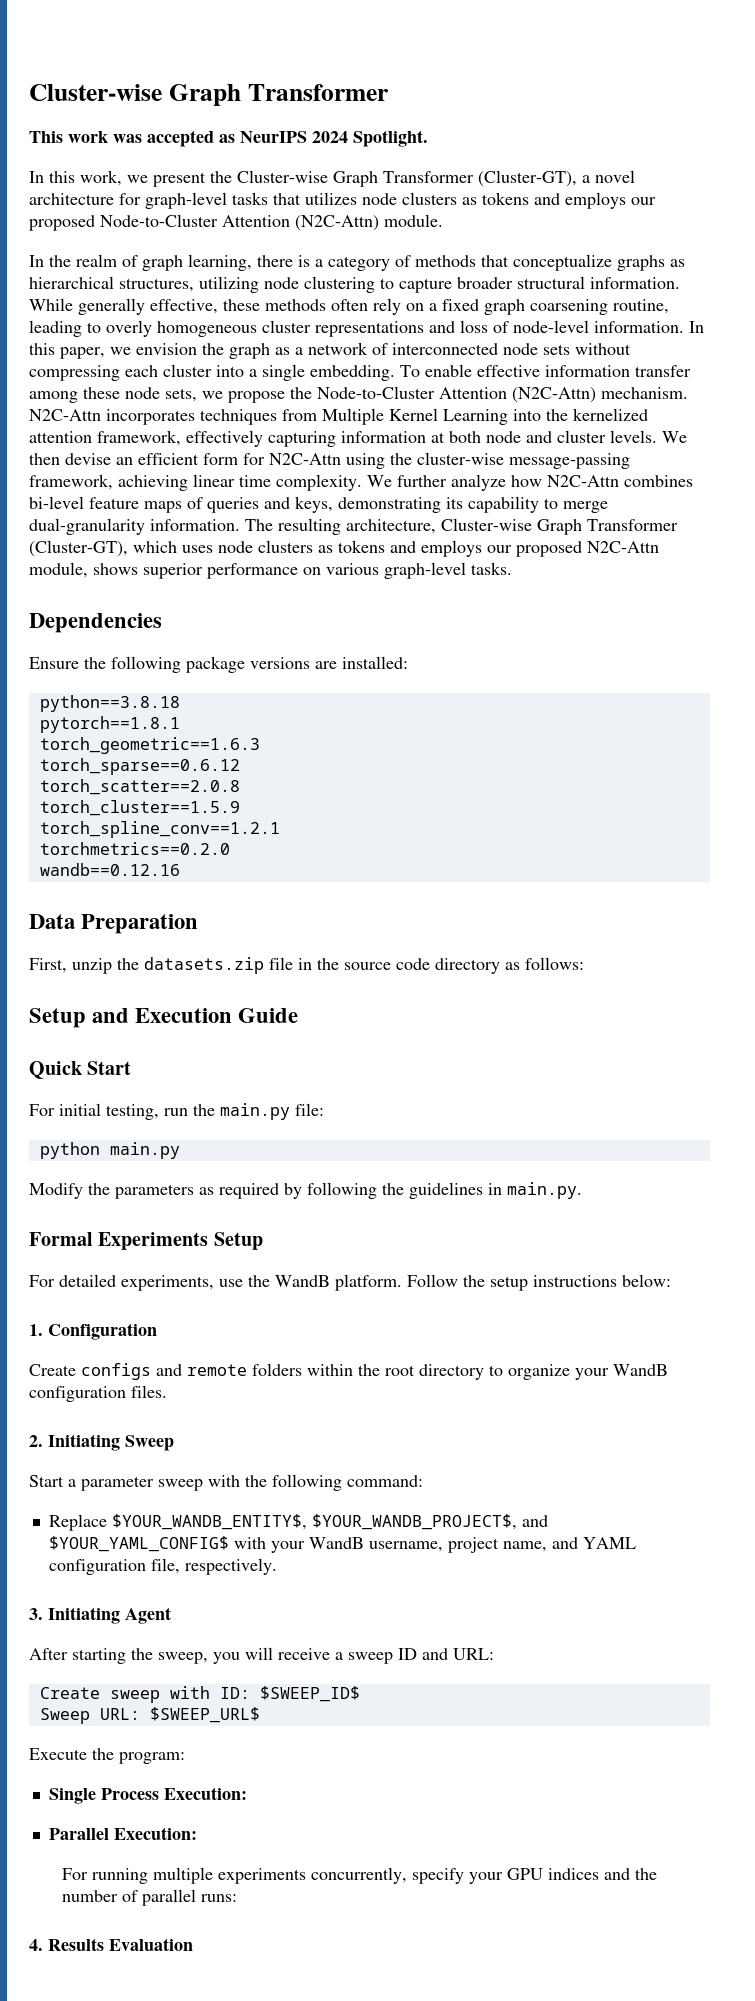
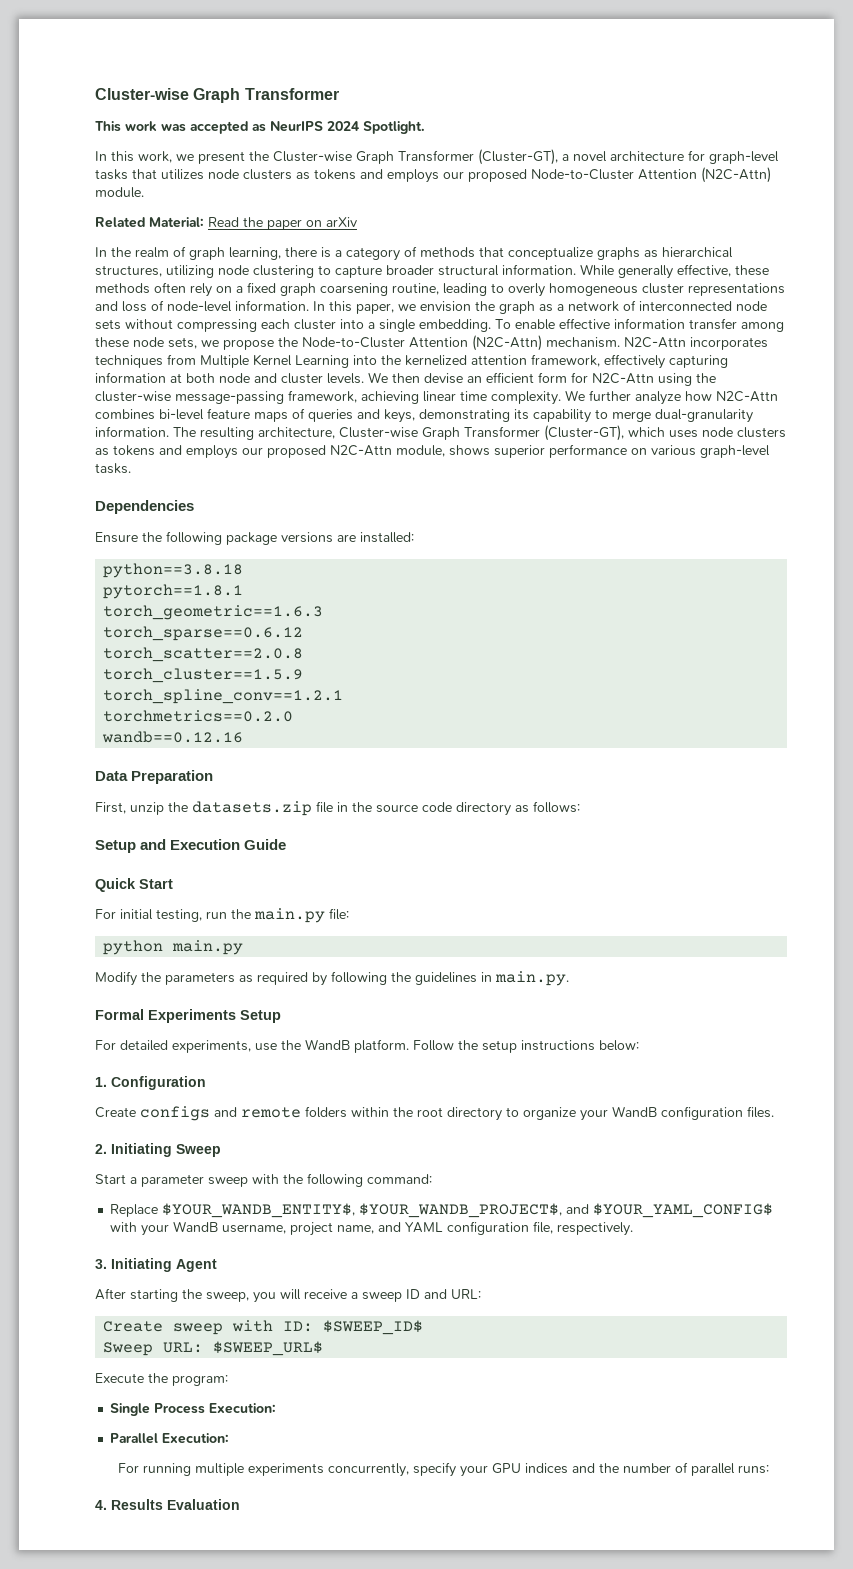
(443, 220) none -> [95,217,357,230] // Related Material: Read the paper on arXiv

